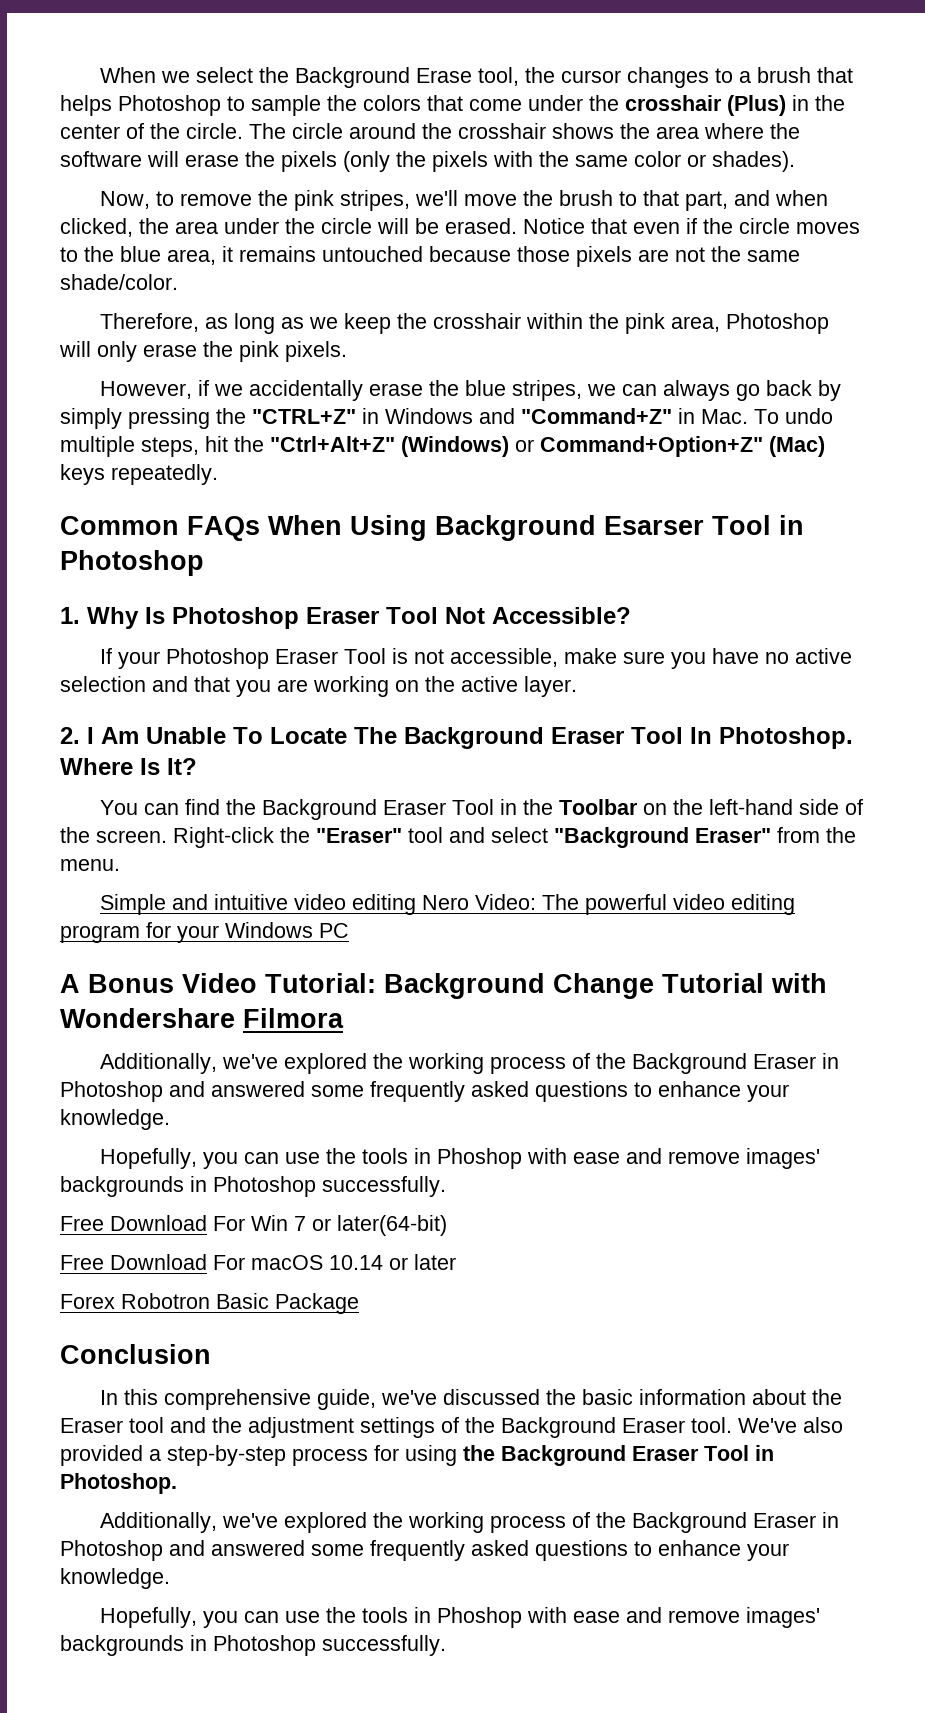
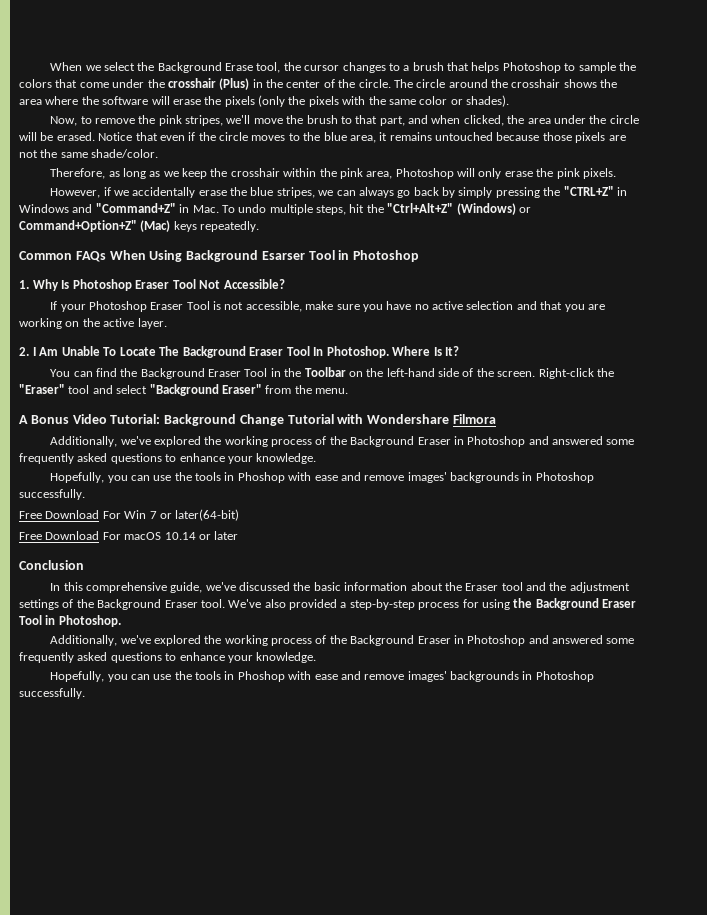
[100,894,796,915] [60,922,349,943] // Simple and intuitive video editing Nero Video: The powerful video editing program for your Windows PC -> (348, 391) none
[60,1293,359,1314] // Forex Robotron Basic Package -> (239, 535) none

